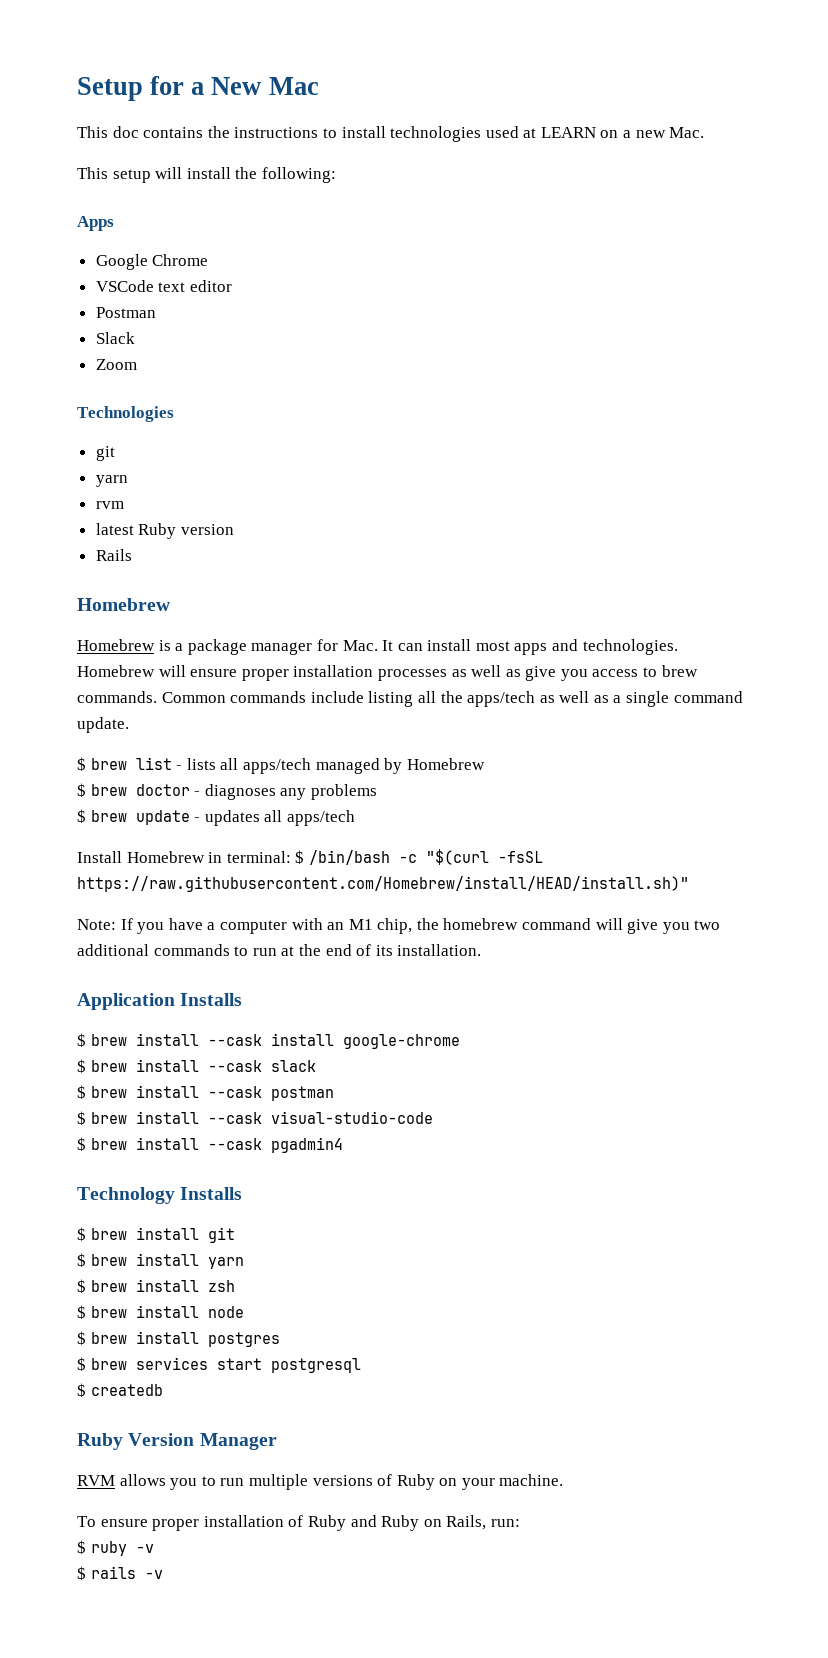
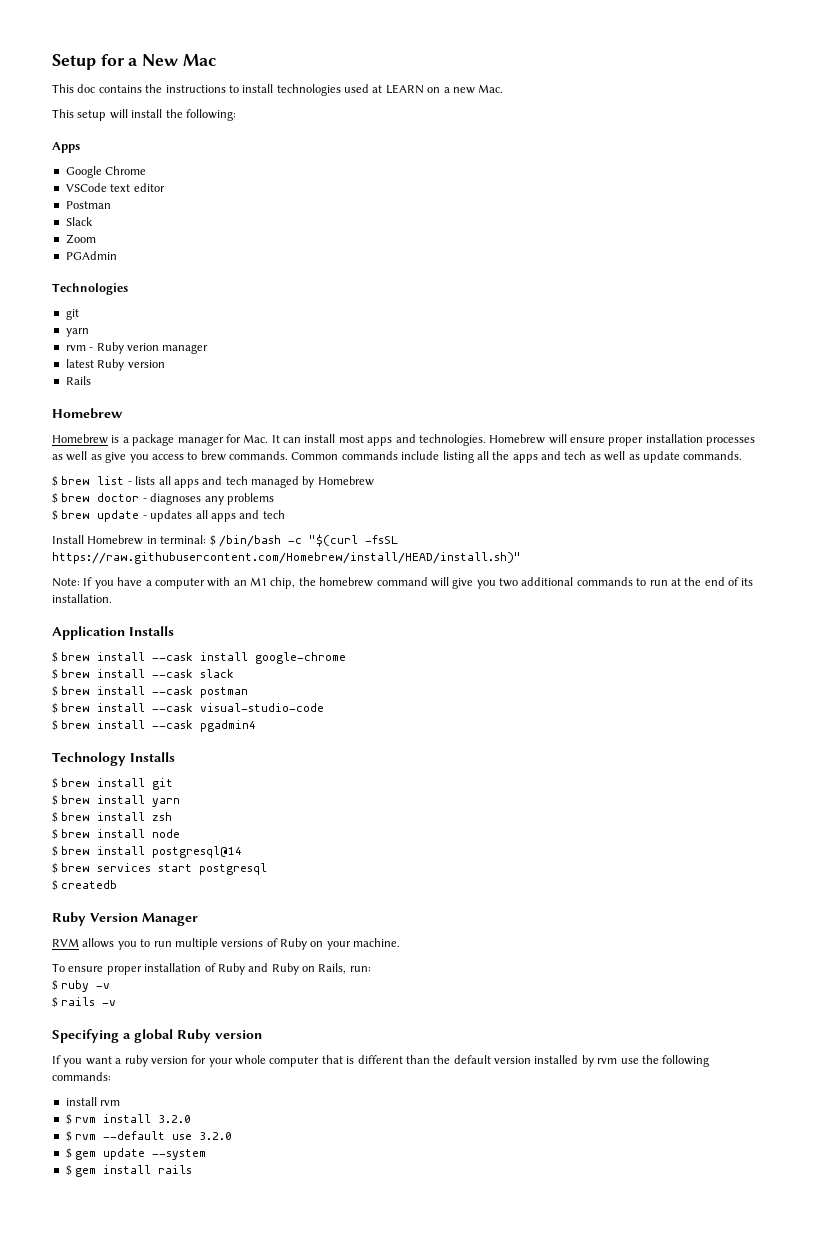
(137, 364) none -> [65,251,117,260] // PGAdmin
(124, 505) none -> [89,342,209,354] - Ruby verion manager
[467,691,743,707] [77,717,129,733] apps/tech as well as a single command update. -> [512,451,743,463] apps and tech as well as update commands.
[242,758,311,774] apps/tech -> [173,476,248,488] apps and tech
[286,810,355,826] apps/tech -> [210,510,285,522] apps and tech
[207,1332,280,1347] postgres -> [152,846,243,858] postgresql@14
(163, 1574) none -> [52,1029,262,1043] [52,1055,710,1067] [52,1072,111,1081] [65,1097,121,1106] [65,1114,192,1125] [65,1131,233,1142] [65,1148,207,1160] [65,1165,193,1177] // Specifying a global Ruby version // If you want a ruby version for your whole computer that is different than the default version installed by rvm use the following commands: // install rvm // $ rvm install 3.2.0 // $ rvm --default use 3.2.0 // $ gem update --system // $ gem install rails

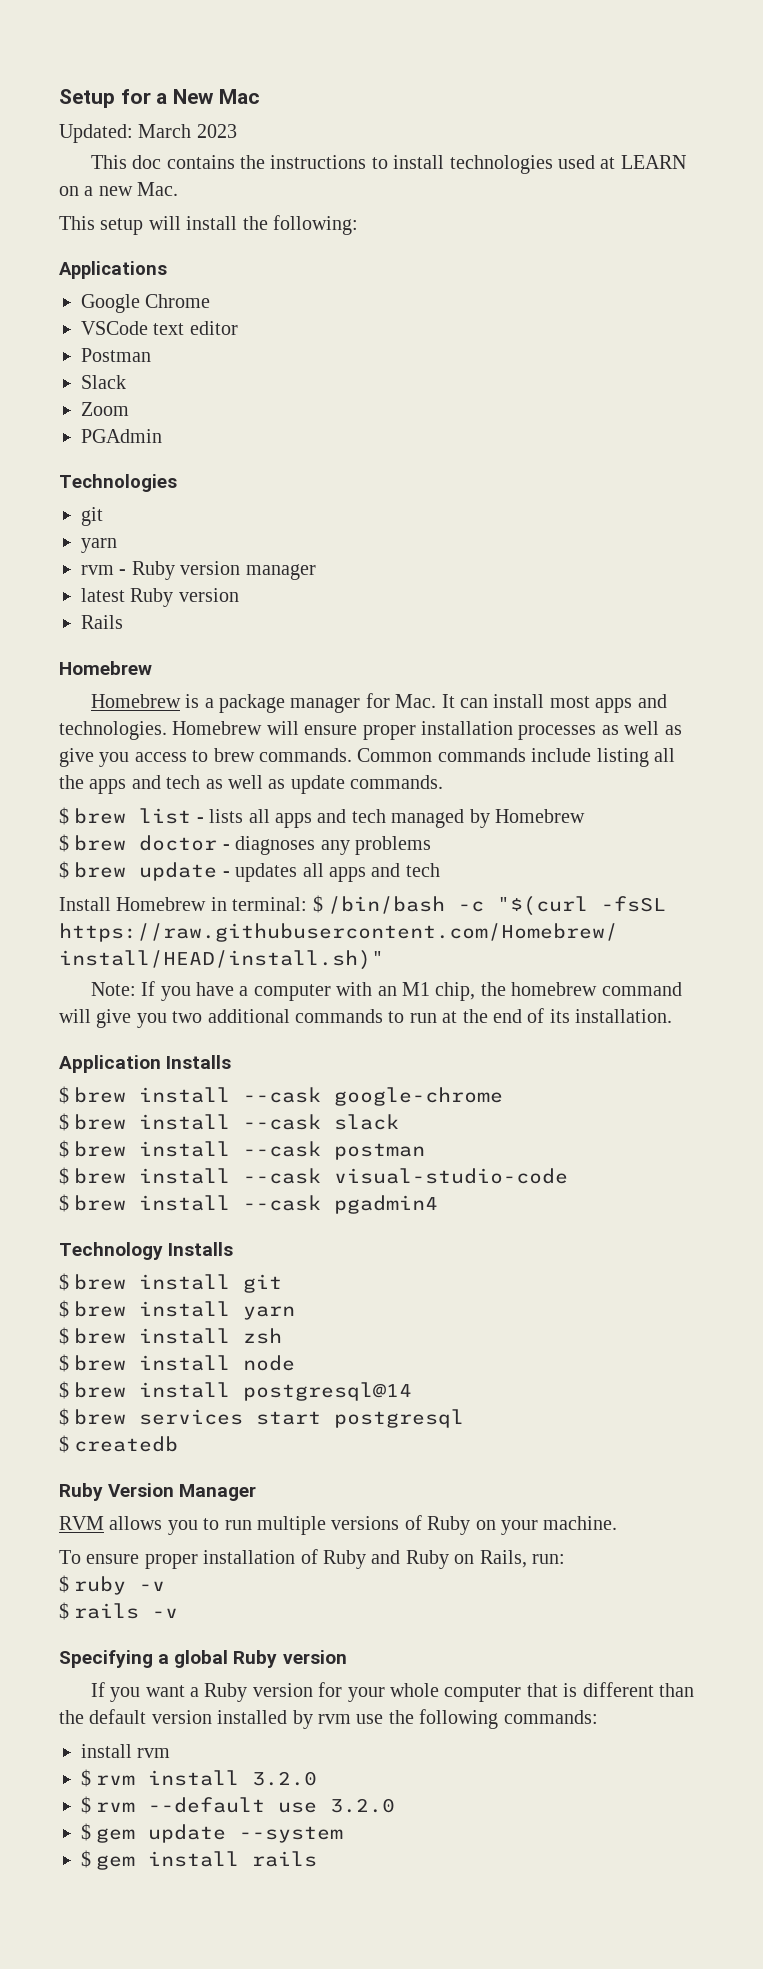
(216, 60) none -> [59,124,237,143] // Updated: March 2023
[52,142,80,153] Apps -> [59,261,167,279] Applications
[126,343,159,351] verion -> [180,561,241,575] version
[200,652,249,661] install -> (322, 1095) none
[124,1055,148,1067] ruby -> [204,1683,248,1702] Ruby

